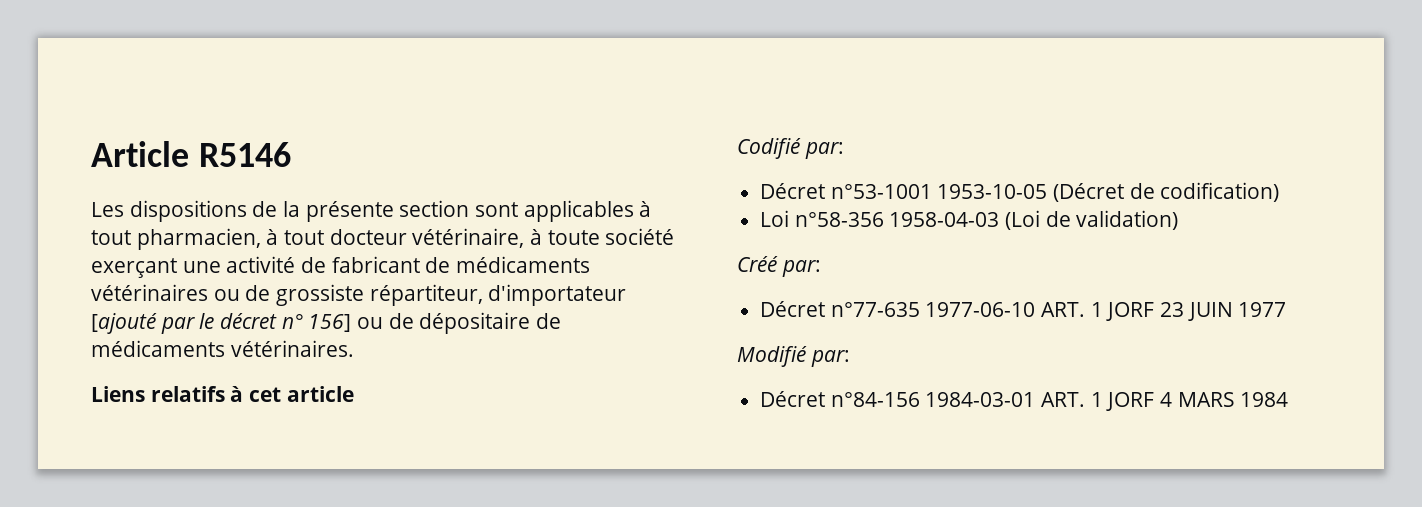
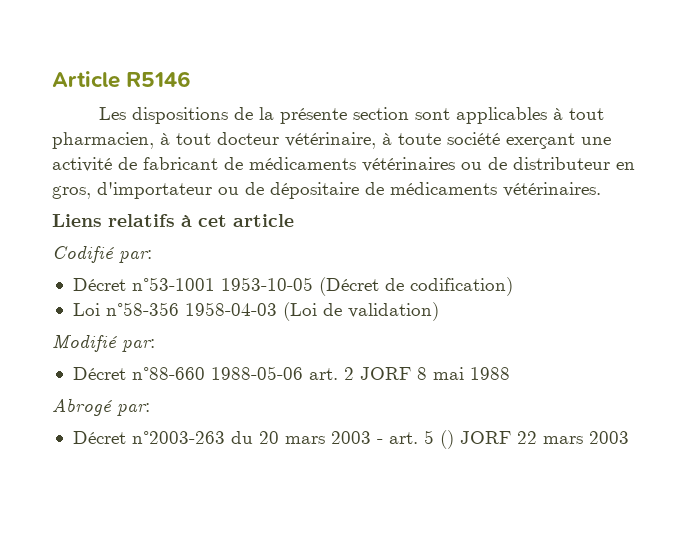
[276,284,627,306] [91,313,352,334] grossiste répartiteur, d'importateur [ajouté par le décret n° 156] -> [513,157,635,170] [52,182,212,199] distributeur en gros, d'importateur
[737,256,821,277] [760,301,1287,321] [737,346,850,367] [760,391,1289,411] Créé par: // Décret n°77-635 1977-06-10 ART. 1 JORF 23 JUIN 1977 // Modifié par: // Décret n°84-156 1984-03-01 ART. 1 JORF 4 MARS 1984 -> [52,334,155,352] [72,366,510,380] [52,398,150,416] [72,430,629,449] Modifié par: // Décret n°88-660 1988-05-06 art. 2 JORF 8 mai 1988 // Abrogé par: // Décret n°2003-263 du 20 mars 2003 - art. 5 () JORF 22 mars 2003

